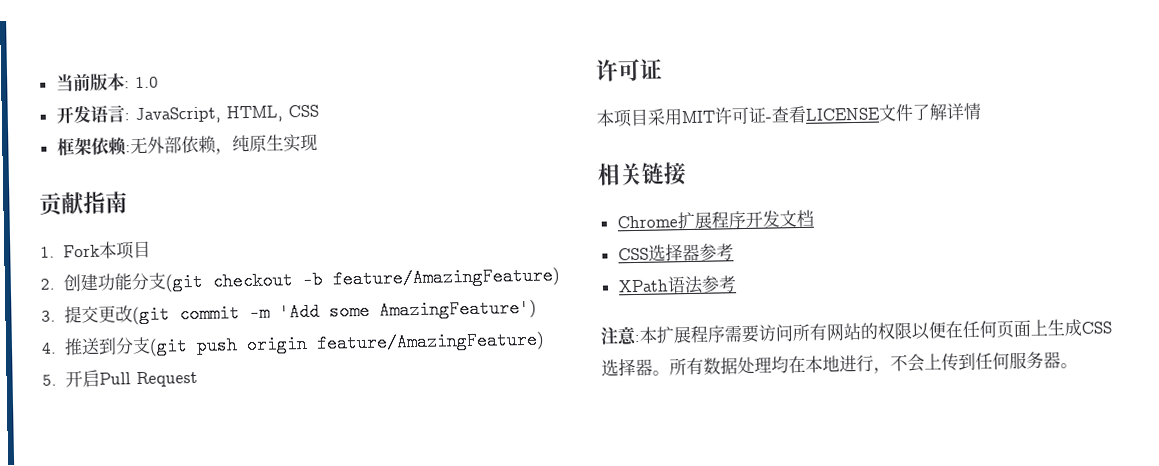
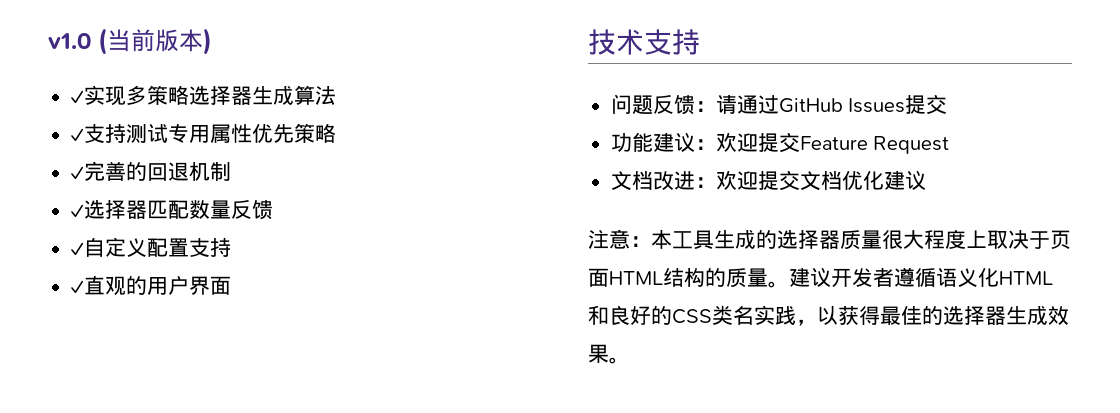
[55,73,159,92] [55,104,319,125] [56,133,318,156] [39,191,128,217] [40,240,151,260] [40,266,560,293] [41,298,537,326] [41,330,545,357] [42,369,198,388] [595,58,663,82] [596,102,982,128] [597,162,687,186] [616,209,814,230] [617,243,734,262] [617,275,737,295] [600,318,1112,346] [601,351,1061,377] 当前版本: 1.0 // 开发语言: JavaScript, HTML, CSS // 框架依赖:无外部依赖，纯原生实现 // 贡献指南 // 1. Fork本项目 // 2.创建功能分支(git checkout -b feature/AmazingFeature) // 3.提交更改(git commit -m 'Add some AmazingFeature') // 4.推送到分支(git push origin feature/AmazingFeature) // 5.开启Pull Request // 许可证 // 本项目采用MIT许可证-查看LICENSE文件了解详情 // 相关链接 // Chrome扩展程序开发文档 // CSS选择器参考 // XPath语法参考 // 注意:本扩展程序需要访问所有网站的权限以便在任何页面上生成CSS选择器。所有数据处理均在本地进行，不会上传到任何服务器 -> [48,28,212,55] [70,85,336,106] [70,123,336,143] [70,161,231,181] [70,199,273,220] [70,237,231,257] [70,276,231,295] [588,29,700,55] [610,94,948,115] [610,132,950,154] [610,170,926,191] [588,229,1071,250] [588,267,1053,288] [588,305,1069,326] [588,344,609,363] v1.0 (当前版本) // ✓实现多策略选择器生成算法 // ✓支持测试专用属性优先策略 // ✓完善的回退机制 // ✓选择器匹配数量反馈 // ✓自定义配置支持 // ✓直观的用户界面 // 技术支持 // 问题反馈：请通过GitHub Issues提交 // 功能建议：欢迎提交Feature Request // 文档改进：欢迎提交文档优化建议 // 注意：本工具生成的选择器质量很大程度上取决于页面HTML结构的质量。建议开发者遵循语义化HTML和良好的CSS类名实践，以获得最佳的选择器生成效果

